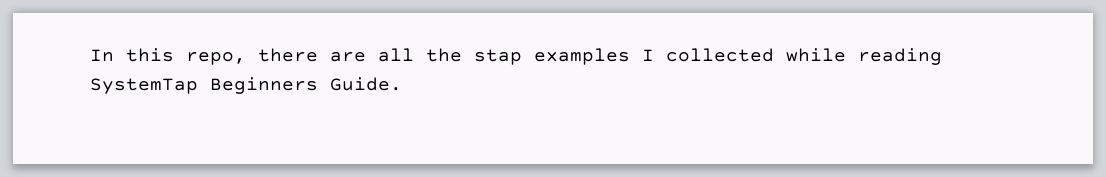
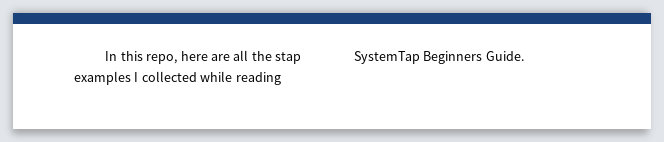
[258,48,318,62] there -> [180,51,208,61] here

